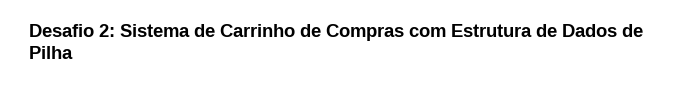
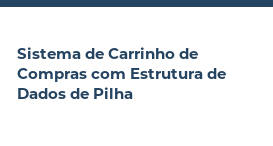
[29,24,115,37] Desafio 2: -> (17, 53) none

